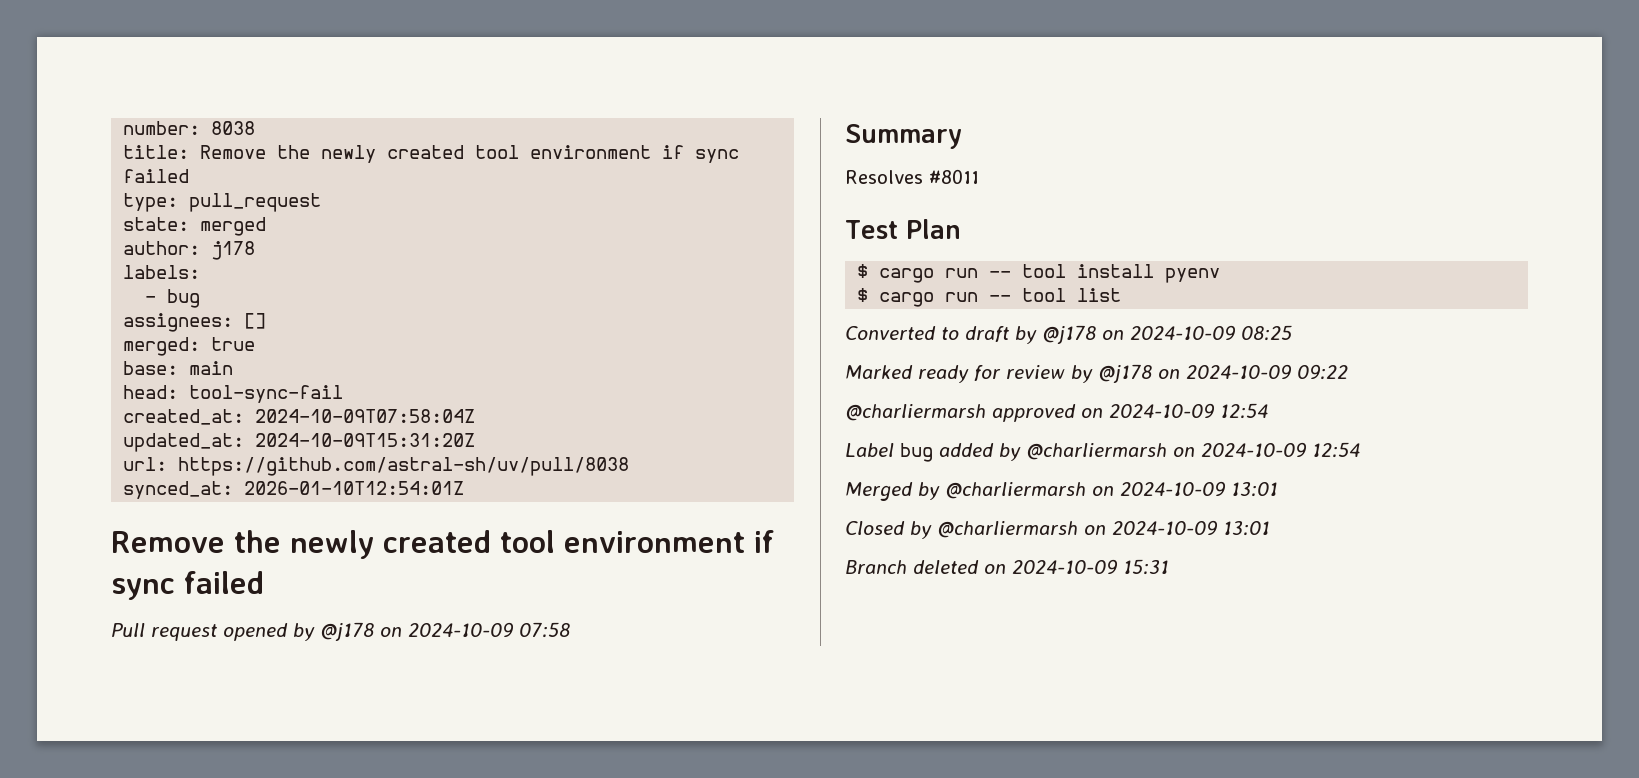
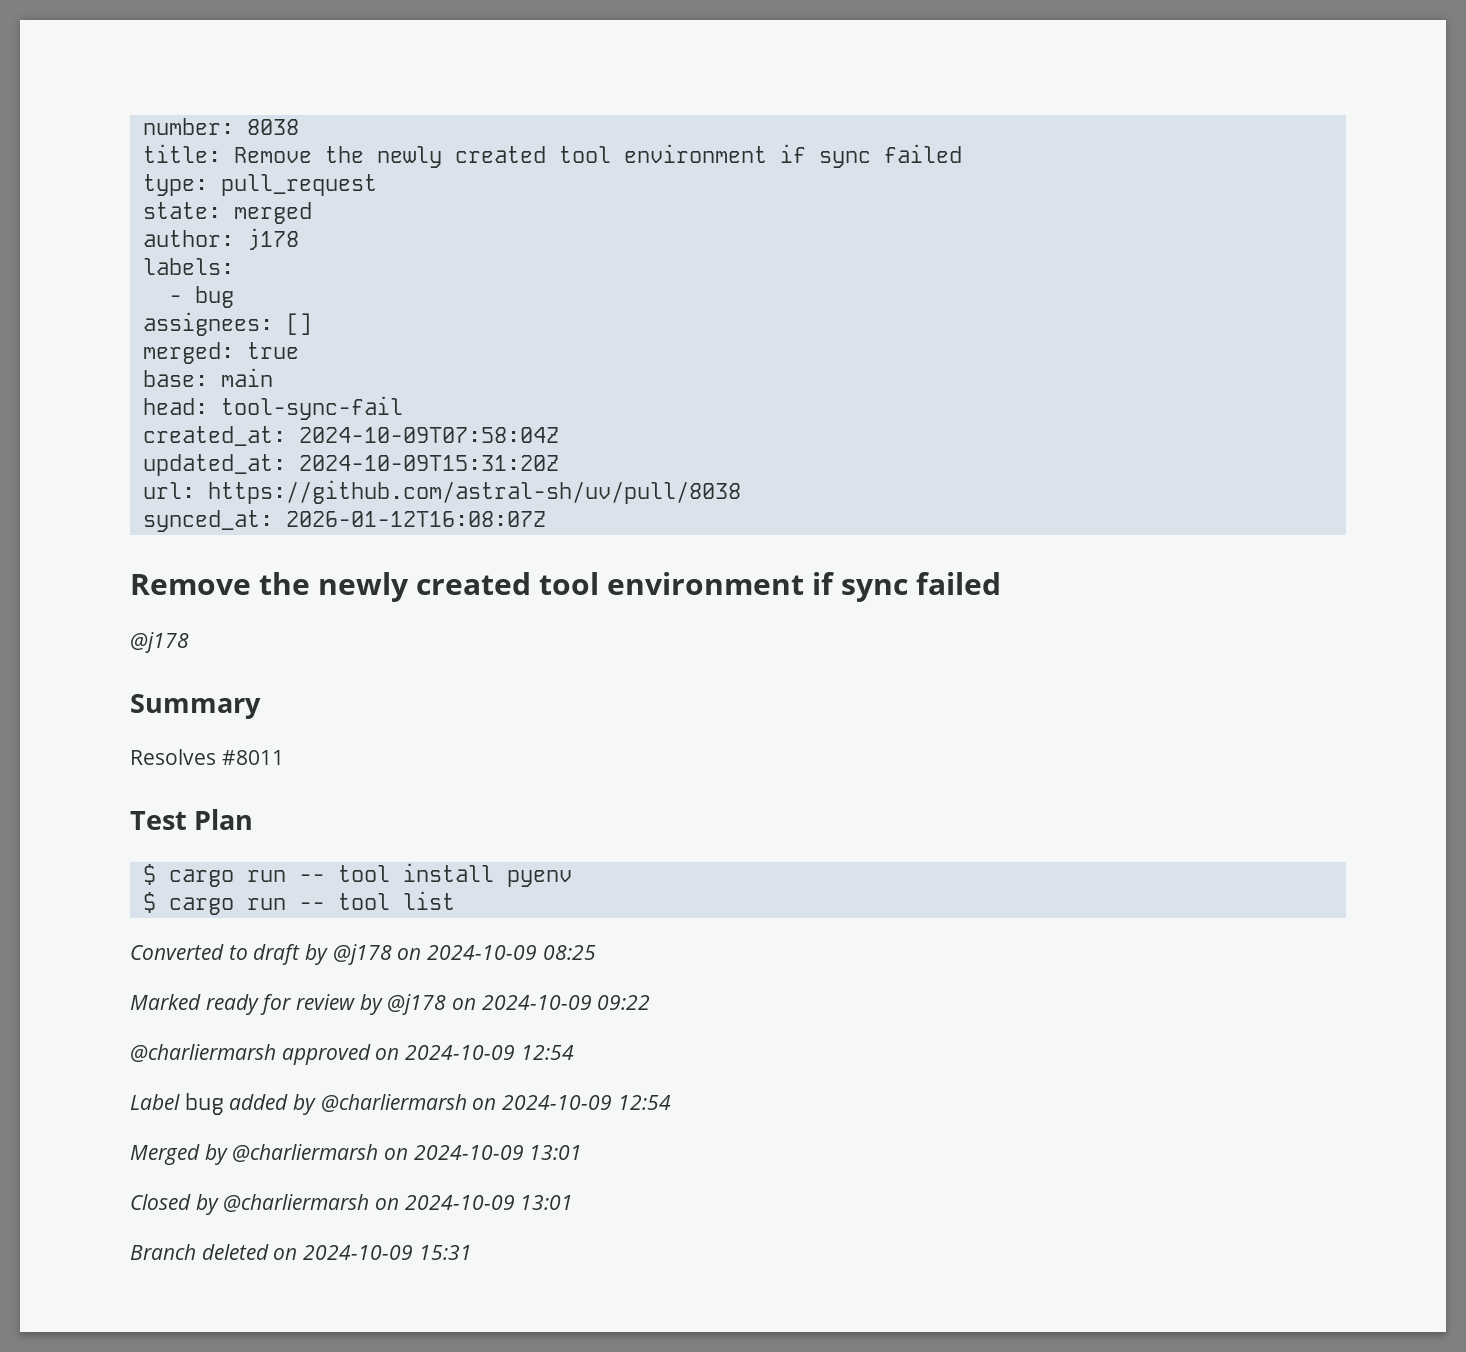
[244,481,465,495] [111,530,774,559] [111,571,264,600] [111,622,570,641] 2026-01-10T12:54:01Z // Remove the newly created tool environment if sync failed // Pull request opened by @j178 on 2024-10-09 07:58 -> [285,511,546,527] [130,572,1001,602] [130,632,189,653] 2026-01-12T16:08:07Z // Remove the newly created tool environment if sync failed // @j178

